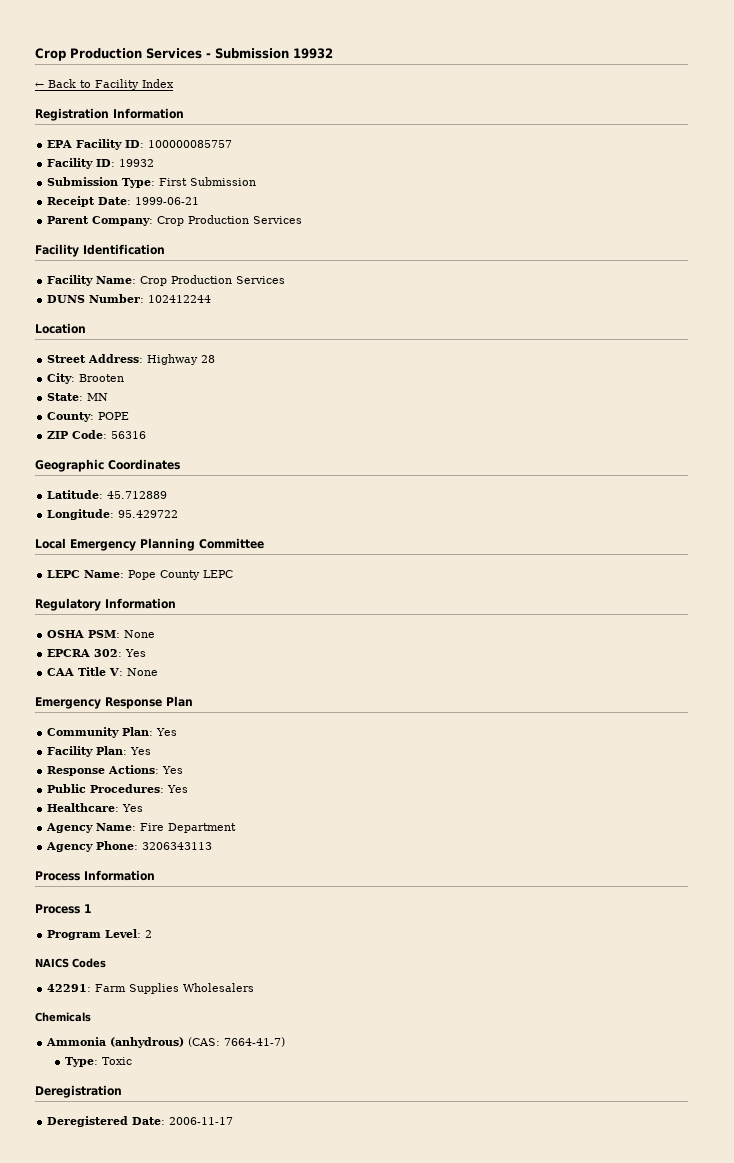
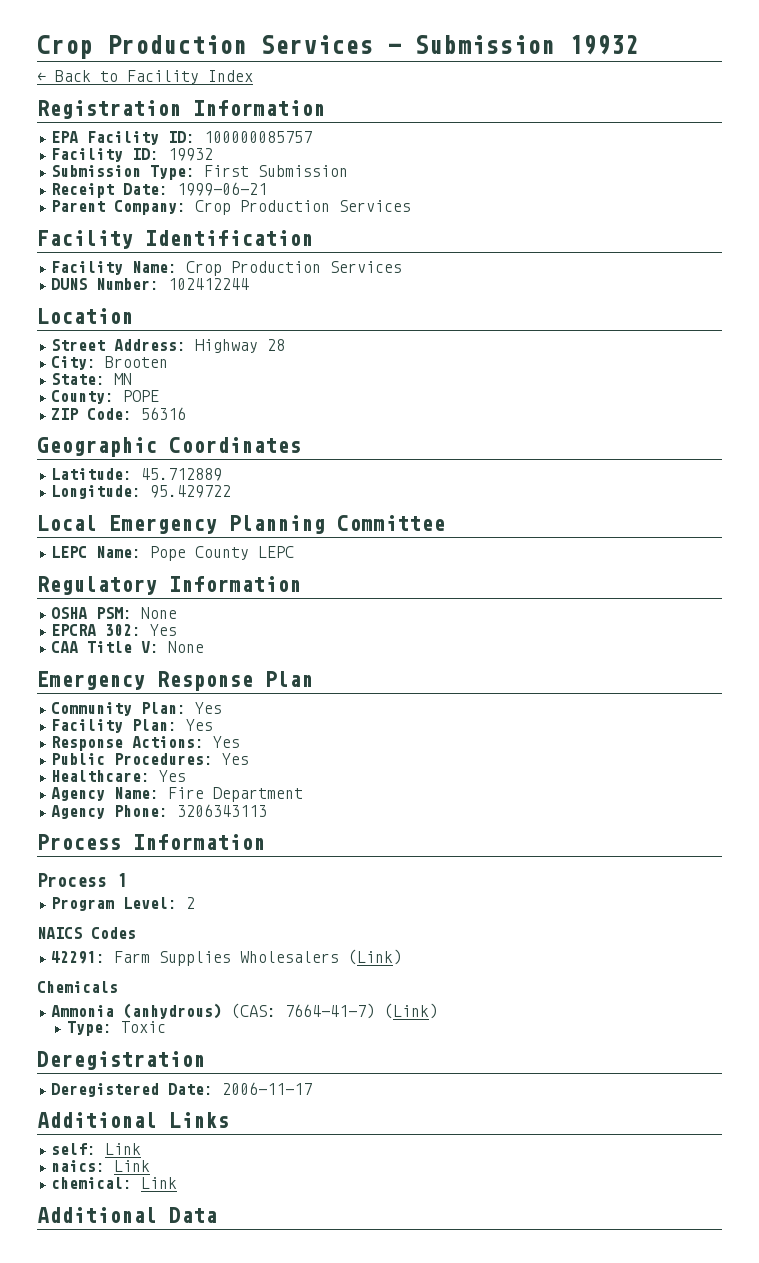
(255, 987) none -> [348,949,403,965] (Link)
(286, 1042) none -> [384,1003,439,1019] (Link)
(234, 1121) none -> [37,1112,229,1128] [51,1143,142,1155] [51,1160,151,1172] [51,1177,178,1189] [37,1207,217,1223] // Additional Links // self: Link // naics: Link // chemical: Link // Additional Data

